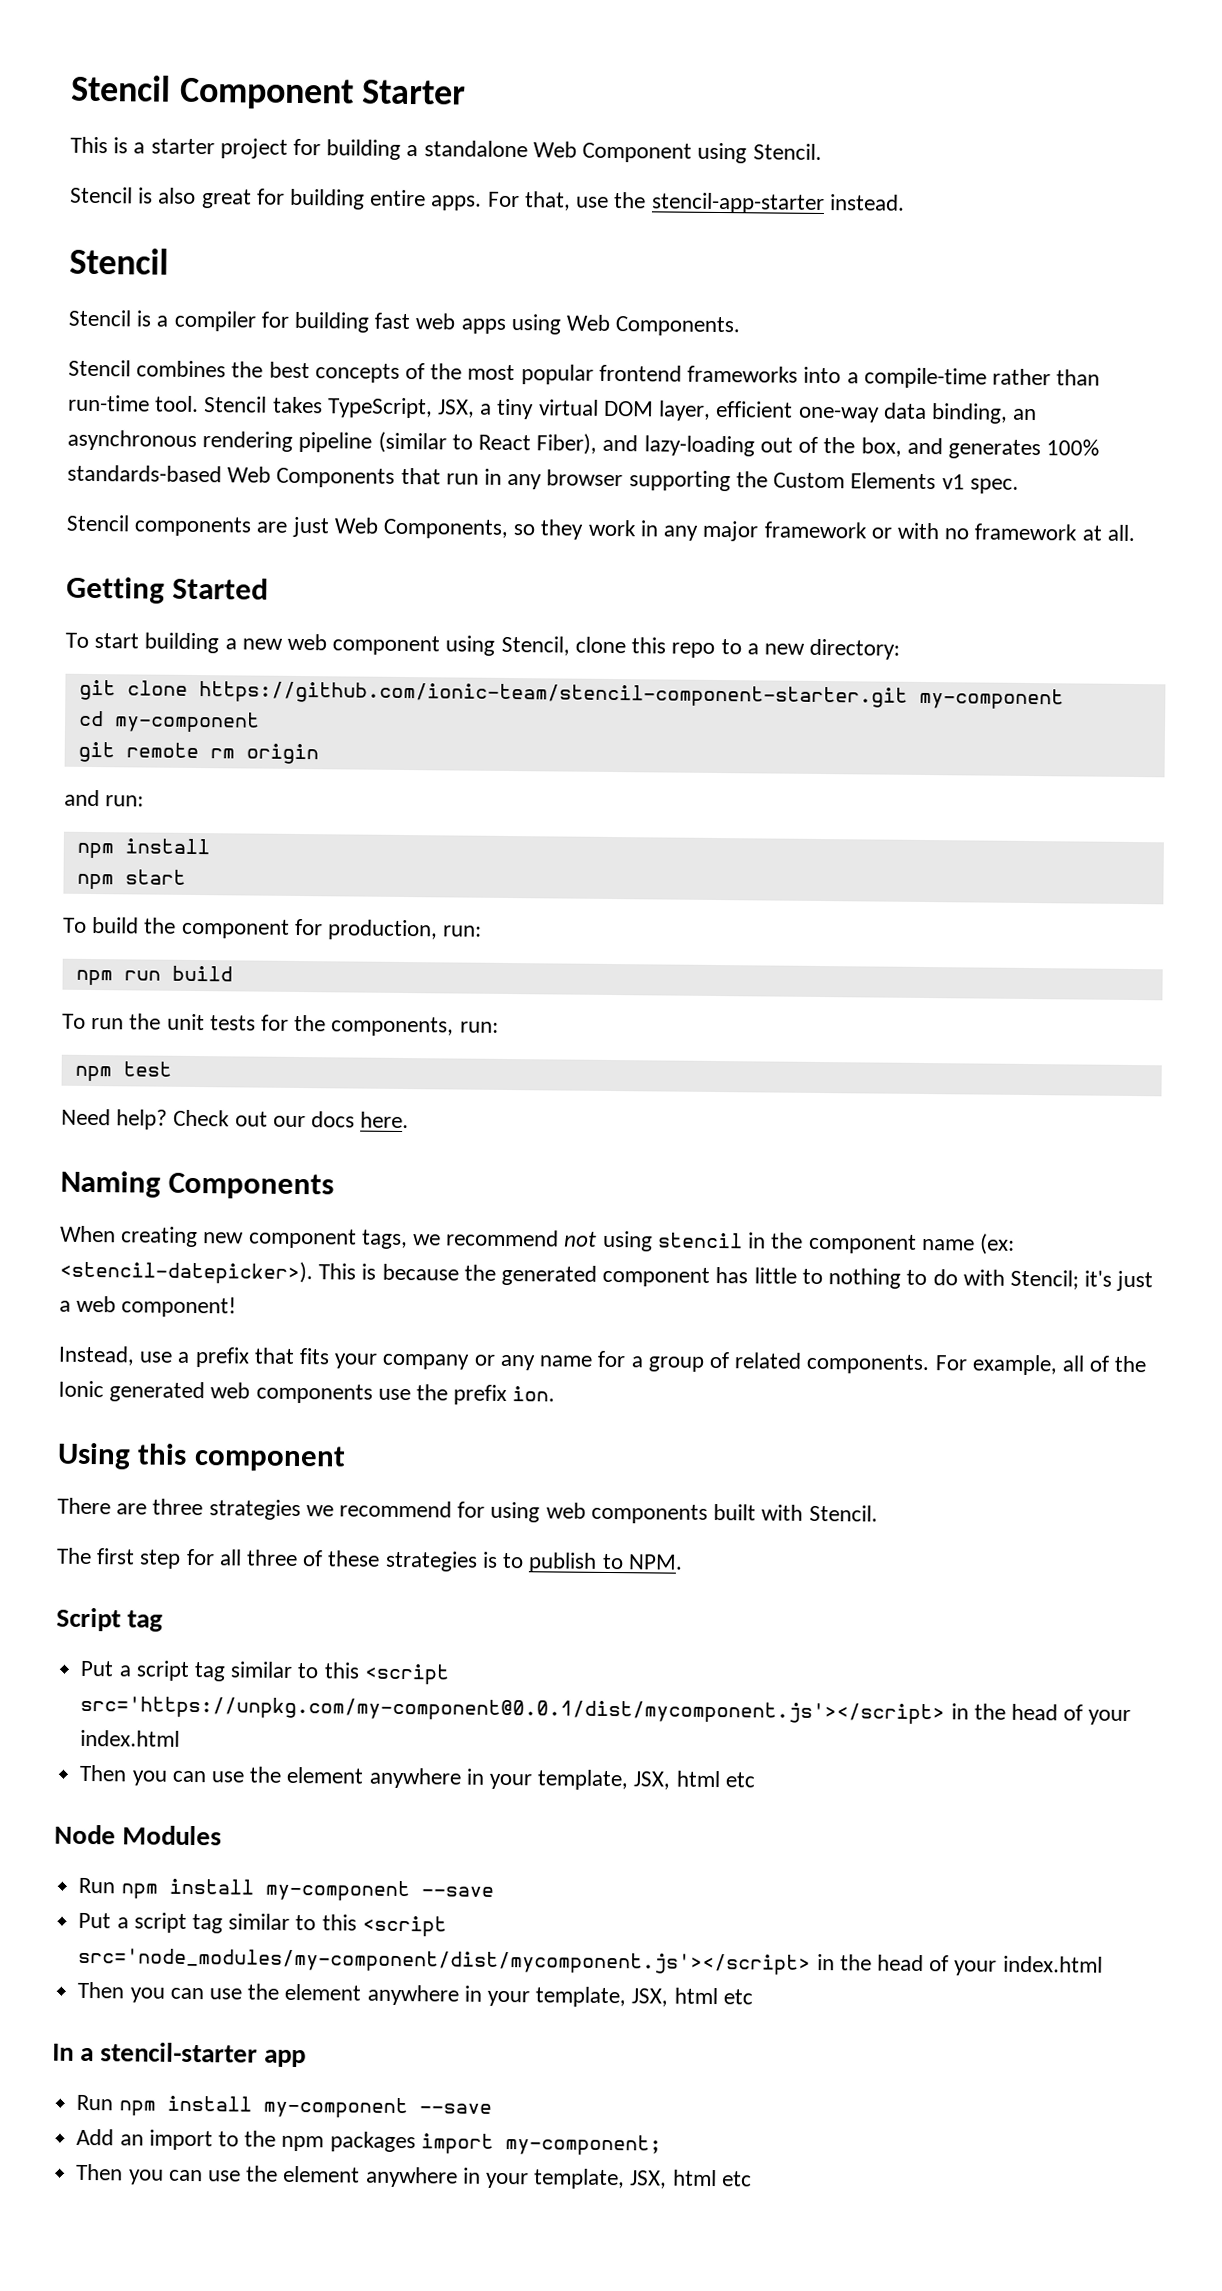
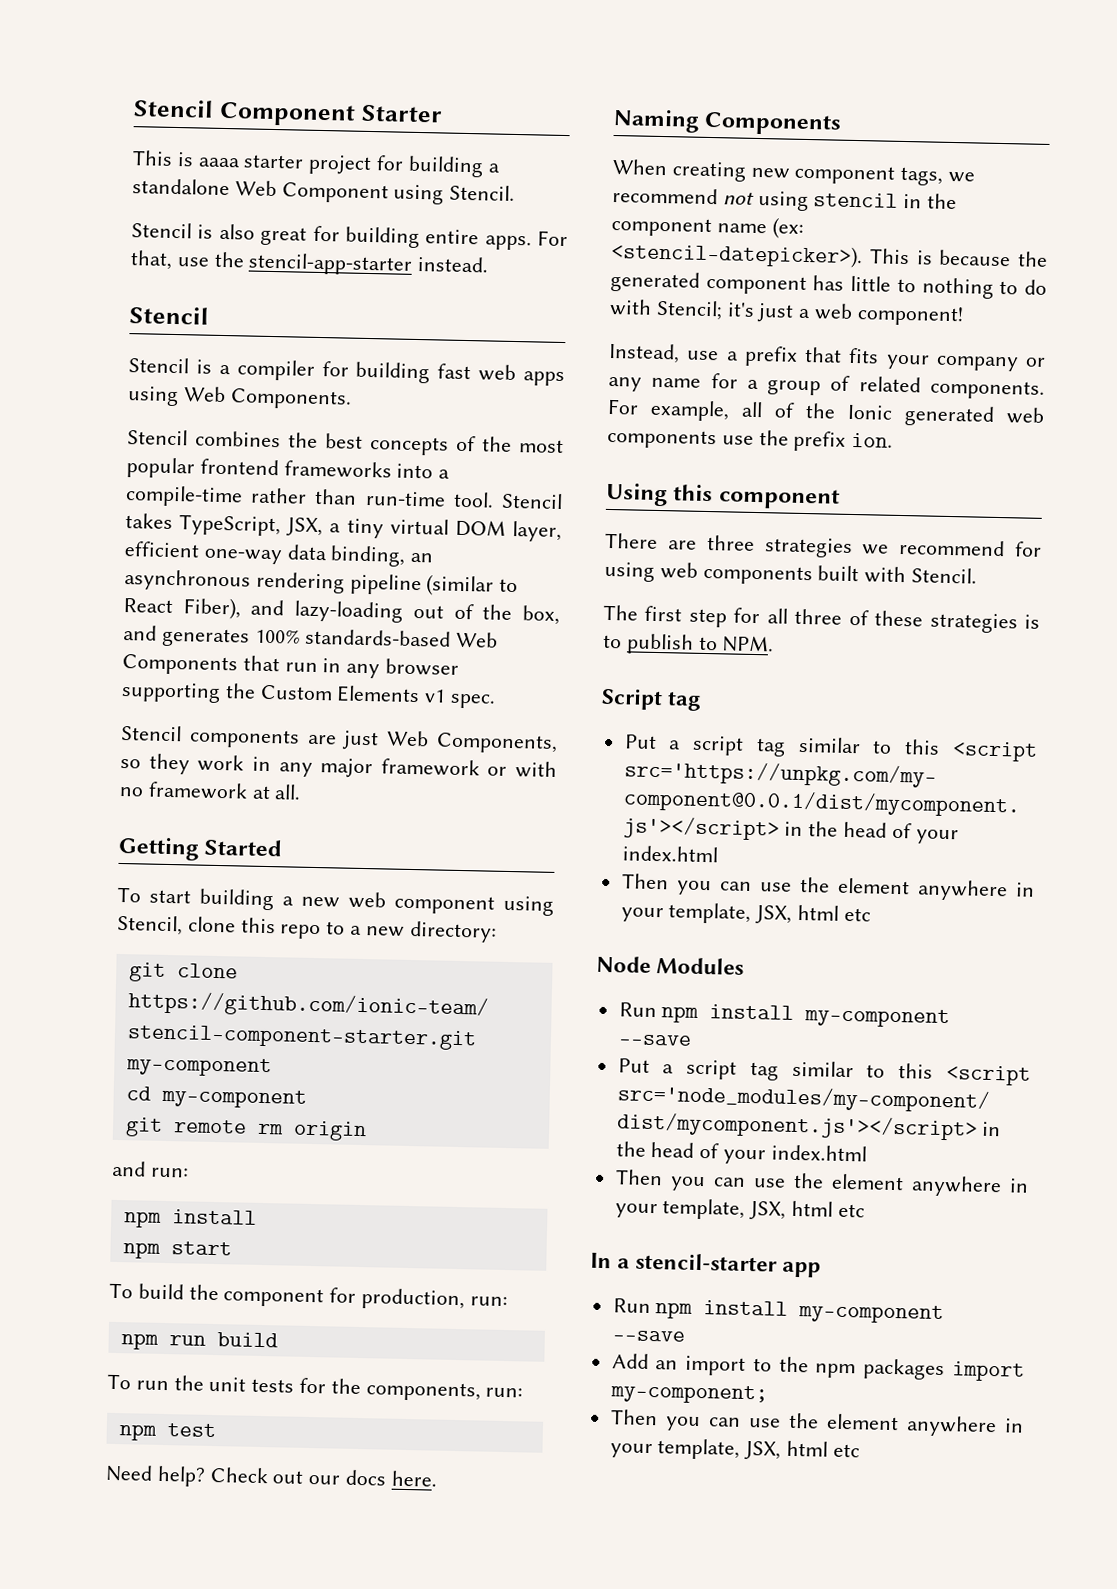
[133,142,146,154] a -> [197,157,241,168] aaaa

